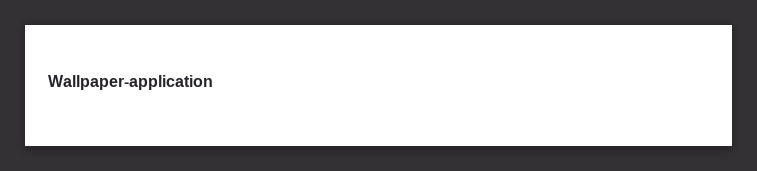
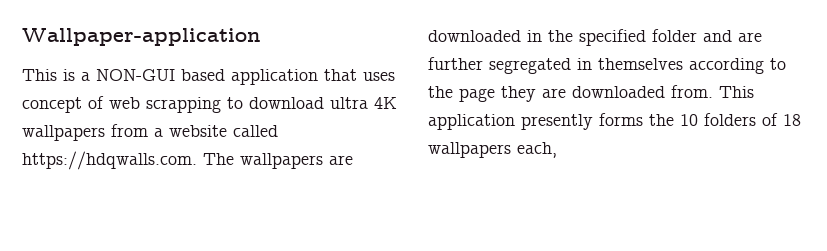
(213, 82) none -> [22,69,395,85] [22,96,397,113] [22,124,278,141] [22,151,353,170] [428,29,762,46] [428,57,786,74] [428,85,754,102] [428,113,801,130] [428,142,557,158] // This is a NON-GUI based application that uses concept of web scrapping to download ultra 4K wallpapers from a website called https://hdqwalls.com. The wallpapers are downloaded in the specified folder and are further segregated in themselves according to the page they are downloaded from. This application presently forms the 10 folders of 18 wallpapers each,

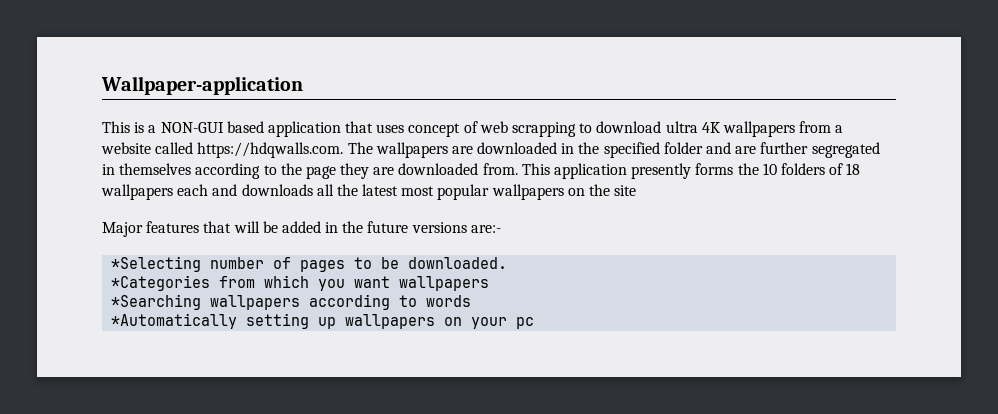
[517,142,557,158] each, -> [177,184,637,200] [102,221,501,237] [111,256,508,272] [111,275,490,291] [111,294,472,310] [111,313,535,329] each and downloads all the latest most popular wallpapers on the site // Major features that will be added in the future versions are:- // *Selecting number of pages to be downloaded. // *Categories from which you want wallpapers // *Searching wallpapers according to words // *Automatically setting up wallpapers on your pc

